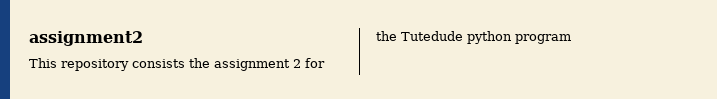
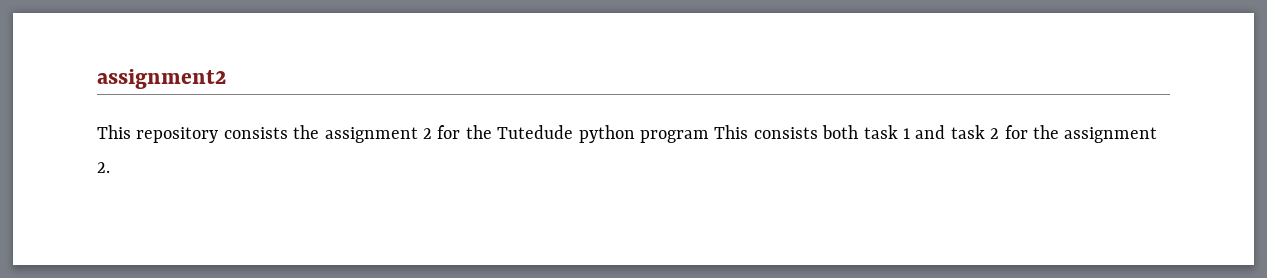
(571, 39) none -> [714,125,1158,143] [97,162,110,173] This consists both task 1 and task 2 for the assignment 2.

